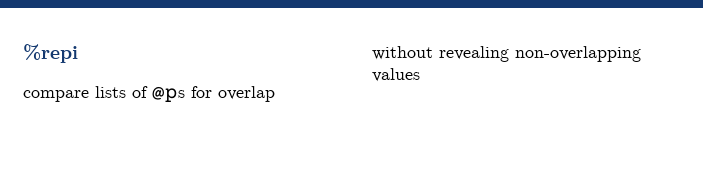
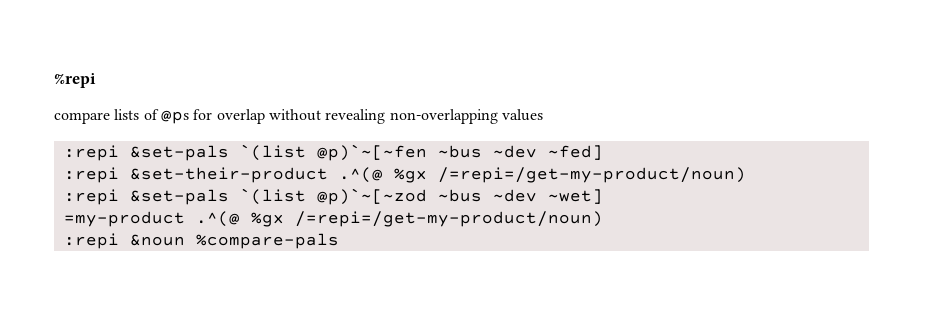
(420, 75) none -> [63,144,603,161] [63,167,746,183] [63,188,603,205] [63,211,603,227] [63,233,339,249] // :repi &set-pals `(list @p)`~[~fen ~bus ~dev ~fed] // :repi &set-their-product .^(@ %gx /=repi=/get-my-product/noun) // :repi &set-pals `(list @p)`~[~zod ~bus ~dev ~wet] // =my-product .^(@ %gx /=repi=/get-my-product/noun) // :repi &noun %compare-pals

